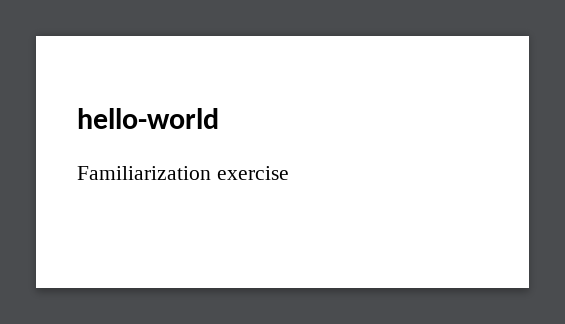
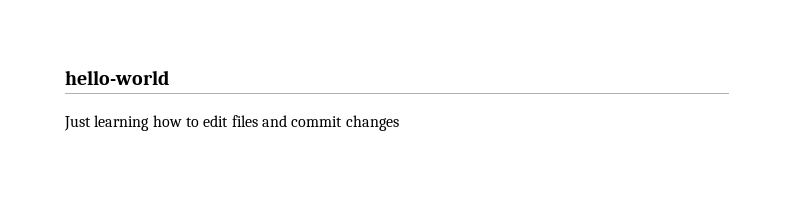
[77,166,289,180] Familiarization exercise -> [64,115,399,131] Just learning how to edit files and commit changes

